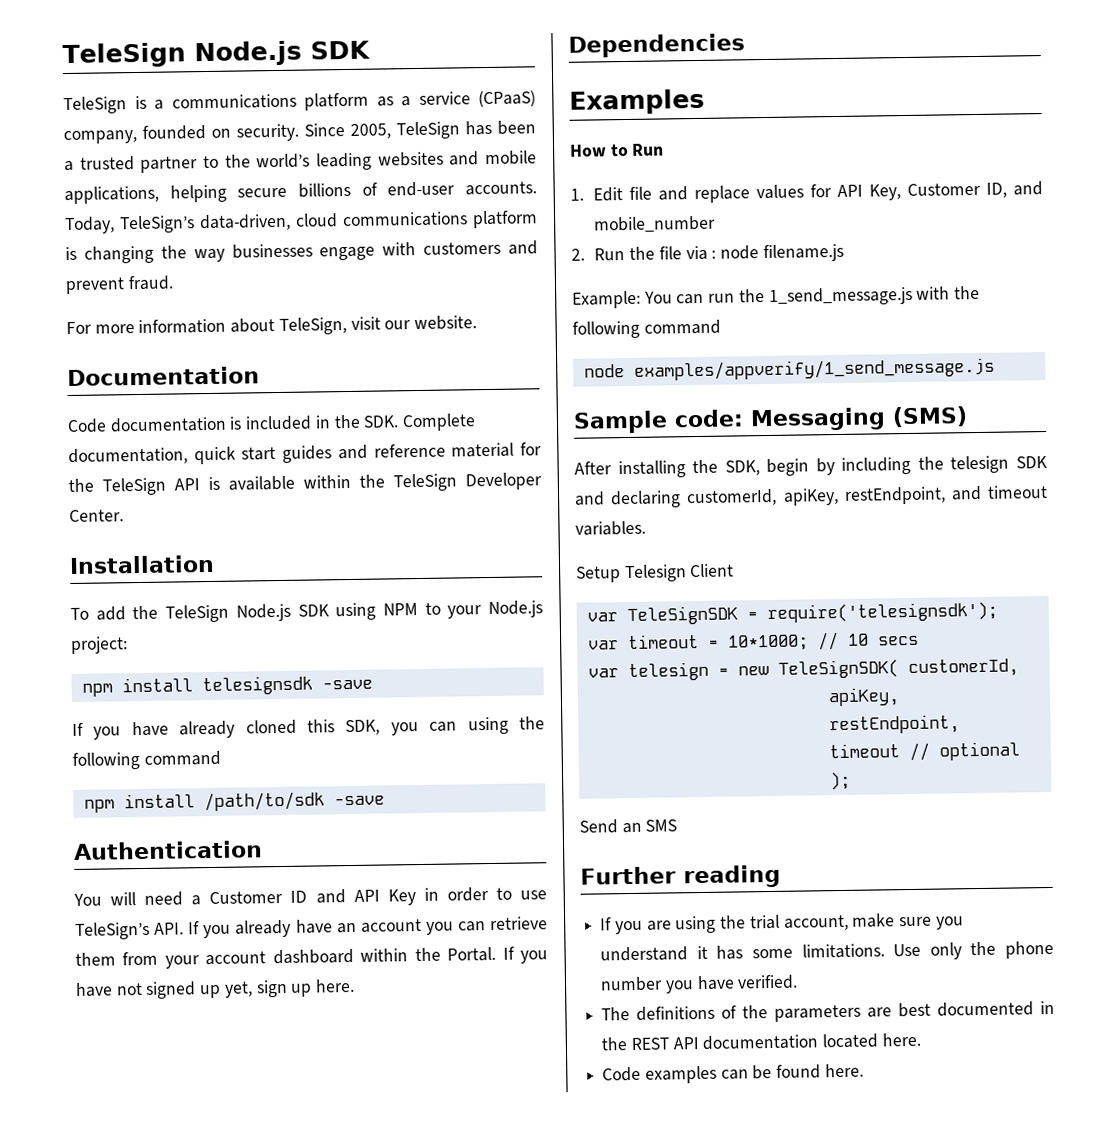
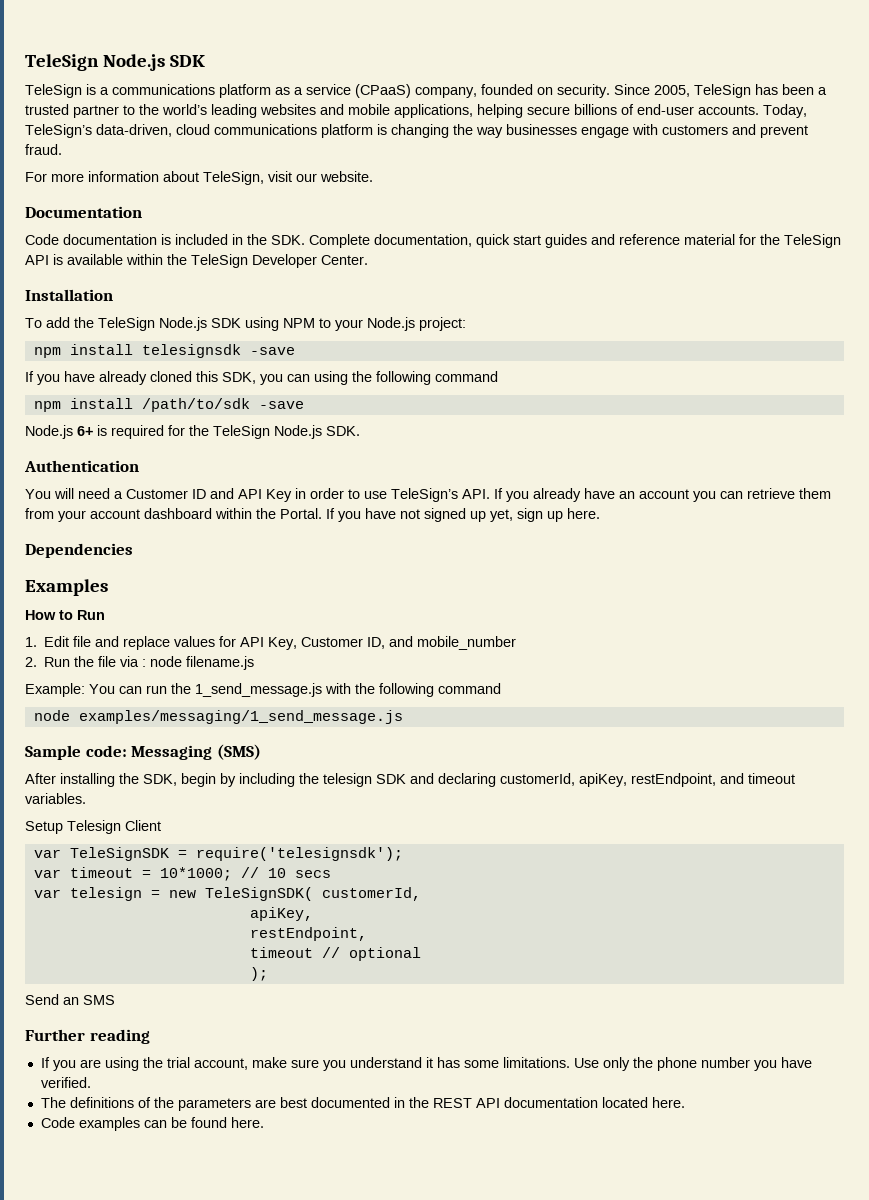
(385, 800) none -> [25,425,360,439] // Node.js 6+ is required for the TeleSign Node.js SDK.
[633,357,995,381] examples/appverify/1_send_message.js -> [78,710,403,724] examples/messaging/1_send_message.js

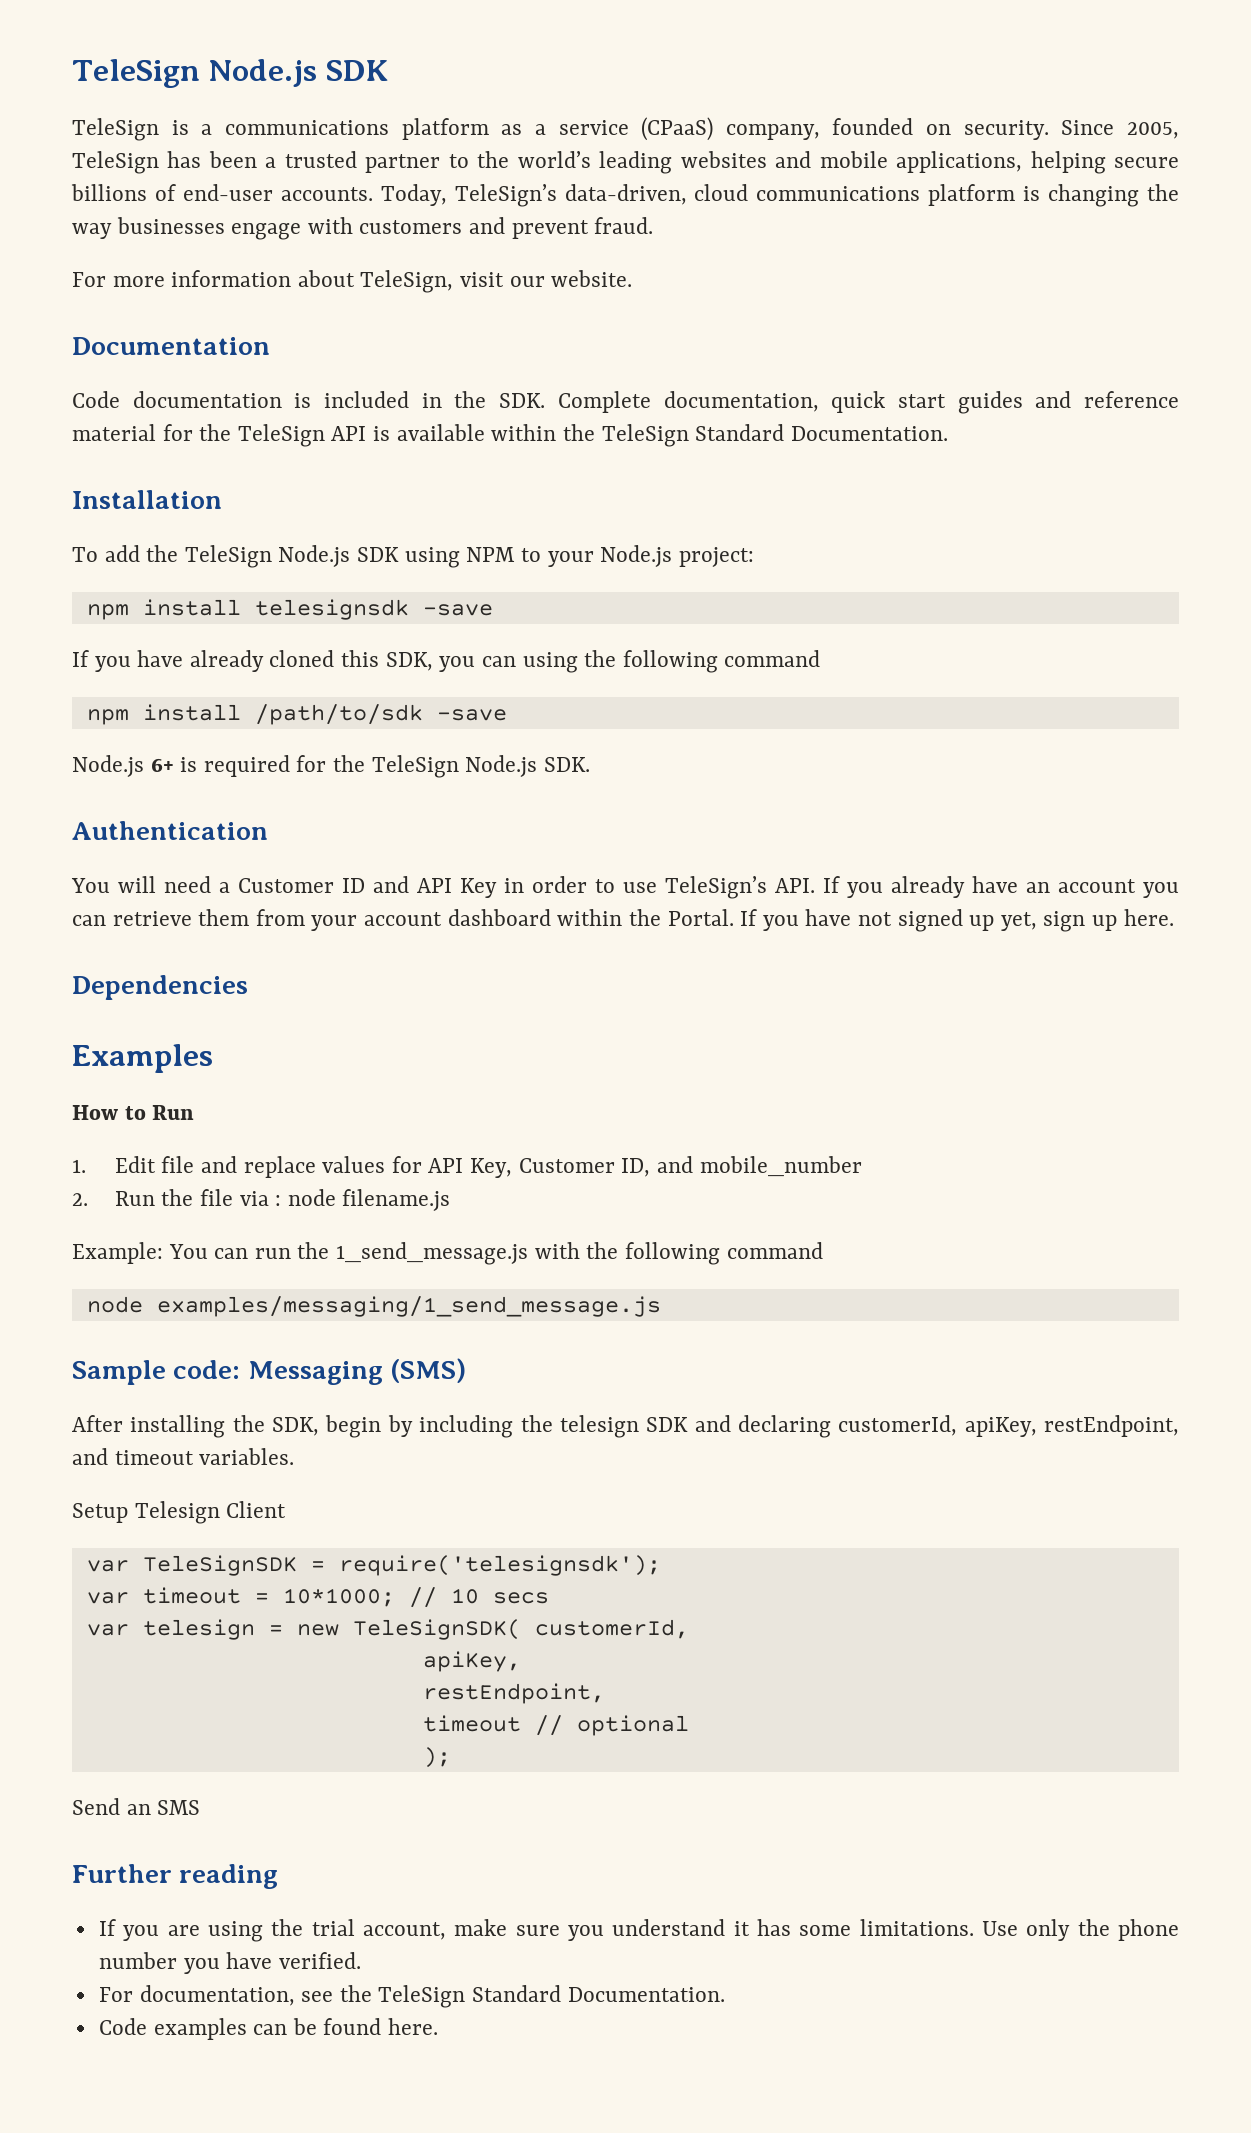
[252,254,368,268] Developer Center. -> [695,424,948,441] Standard Documentation.
[40,1097,685,1111] The definitions of the parameters are best documented in the REST API documentation located here. -> [98,1985,725,2008] For documentation, see the TeleSign Standard Documentation.

